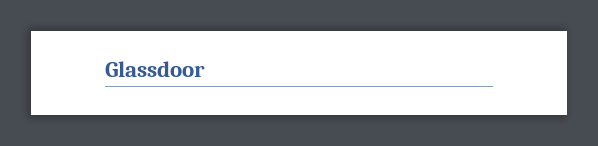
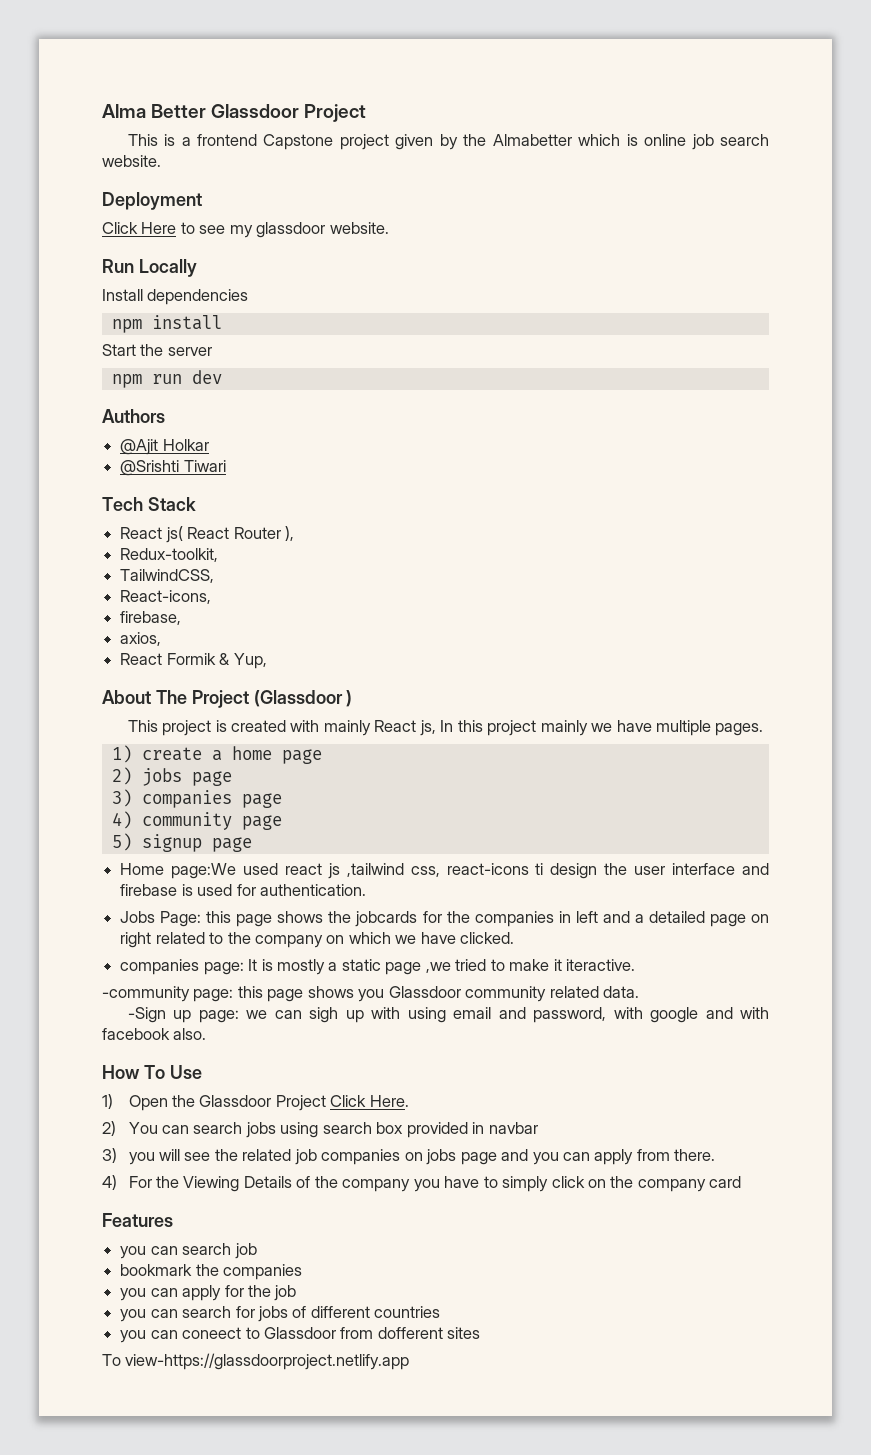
[105,61,205,77] Glassdoor -> [102,104,367,122] [127,134,769,150] [102,155,161,167] [102,192,202,210] [102,222,389,238] [102,259,197,277] [102,289,249,305] [111,315,222,333] [102,344,212,356] [111,370,222,388] [102,409,165,423] [120,439,209,455] [120,460,226,476] [102,497,196,511] [120,526,294,543] [120,548,219,562] [120,569,215,583] [120,590,212,604] [120,611,182,625] [120,632,162,646] [120,653,267,669] [102,690,353,708] [127,720,764,736] [111,745,322,764] [111,767,232,786] [111,789,282,808] [111,811,282,830] [111,833,252,852] [120,863,770,879] [120,884,366,896] [120,911,770,927] [120,932,515,948] [120,959,636,975] [102,986,640,1002] [127,1007,770,1023] [102,1028,207,1040] [102,1065,202,1079] [102,1094,409,1111] [102,1121,538,1138] [102,1148,716,1165] [102,1175,742,1192] [102,1213,173,1227] [120,1243,257,1259] [120,1264,303,1280] [120,1285,297,1301] [120,1306,441,1322] [120,1327,481,1343] [102,1353,410,1370] Alma Better Glassdoor Project // This is a frontend Capstone project given by the Almabetter which is online job search website. // Deployment // Click Here to see my glassdoor website. // Run Locally // Install dependencies // npm install // Start the server // npm run dev // Authors // @Ajit Holkar // @Srishti Tiwari // Tech Stack // React js( React Router ), // Redux-toolkit, // TailwindCSS, // React-icons, // firebase, // axios, // React Formik & Yup, // About The Project (Glassdoor ) // This project is created with mainly React js, In this project mainly we have multiple pages. // 1) create a home page // 2) jobs page // 3) companies page // 4) community page // 5) signup page // Home page:We used react js ,tailwind css, react-icons ti design the user interface and firebase is used for authentication. // Jobs Page: this page shows the jobcards for the companies in left and a detailed page on right related to the company on which we have clicked. // companies page: It is mostly a static page ,we tried to make it iteractive. // -community page: this page shows you Glassdoor community related data. // -Sign up page: we can sigh up with using email and password, with google and with facebook also. // How To Use // 1) Open the Glassdoor Project Click Here. // 2) You can search jobs using search box provided in navbar // 3) you will see the related job companies on jobs page and you can apply from there. // 4) For the Viewing Details of the company you have to simply click on the company card // Features // you can search job // bookmark the companies // you can apply for the job // you can search for jobs of different countries // you can coneect to Glassdoor from dofferent sites // To view-https://glassdoorproject.netlify.app

